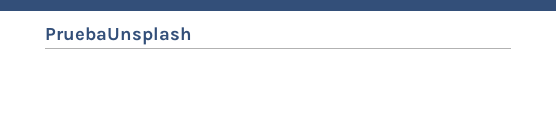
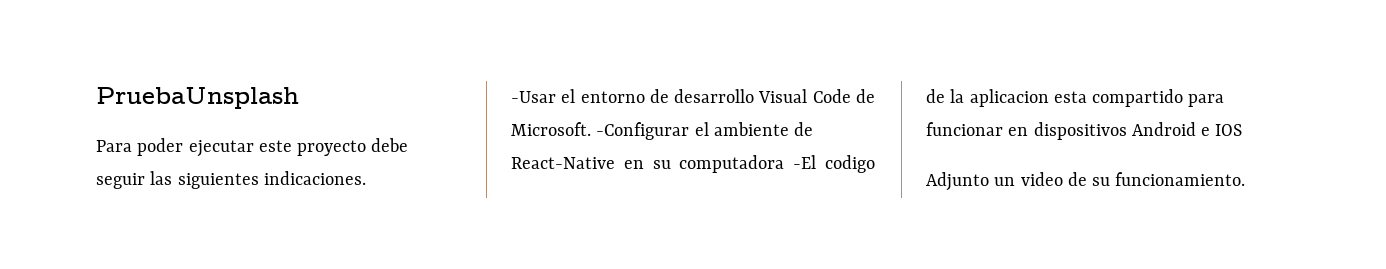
(192, 36) none -> [96,138,409,157] [96,171,366,189] [511,89,875,103] [511,122,814,140] [511,155,875,173] [926,89,1225,107] [926,122,1243,140] [926,172,1246,191] // Para poder ejecutar este proyecto debe seguir las siguientes indicaciones. // -Usar el entorno de desarrollo Visual Code de Microsoft. -Configurar el ambiente de React-Native en su computadora -El codigo de la aplicacion esta compartido para funcionar en dispositivos Android e IOS // Adjunto un video de su funcionamiento.

